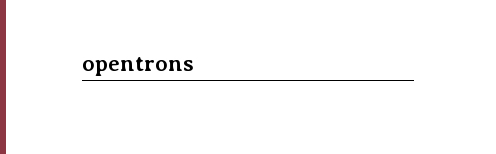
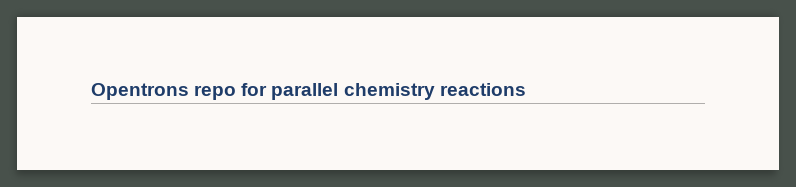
[82,57,194,76] opentrons -> [91,83,526,100] Opentrons repo for parallel chemistry reactions

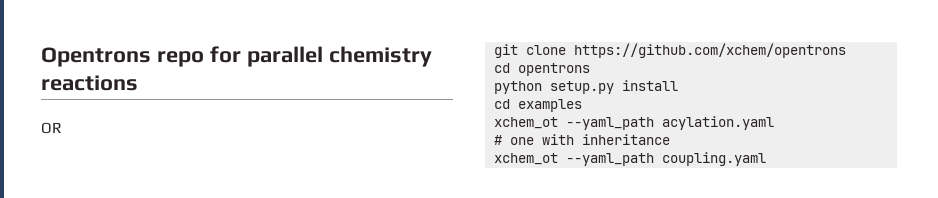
(526, 89) none -> [41,122,61,134] [494,43,847,58] [494,63,591,76] [494,80,679,94] [494,99,583,112] [494,116,775,130] [494,134,671,145] [494,152,767,166] // OR // git clone https://github.com/xchem/opentrons // cd opentrons // python setup.py install // cd examples // xchem_ot --yaml_path acylation.yaml // # one with inheritance // xchem_ot --yaml_path coupling.yaml

